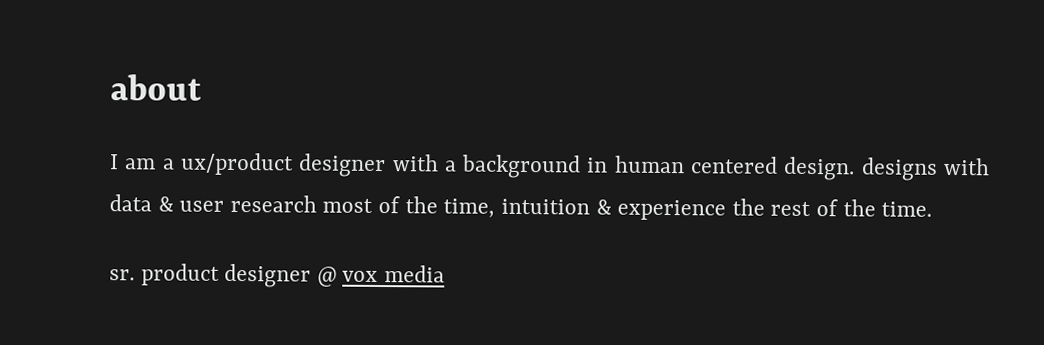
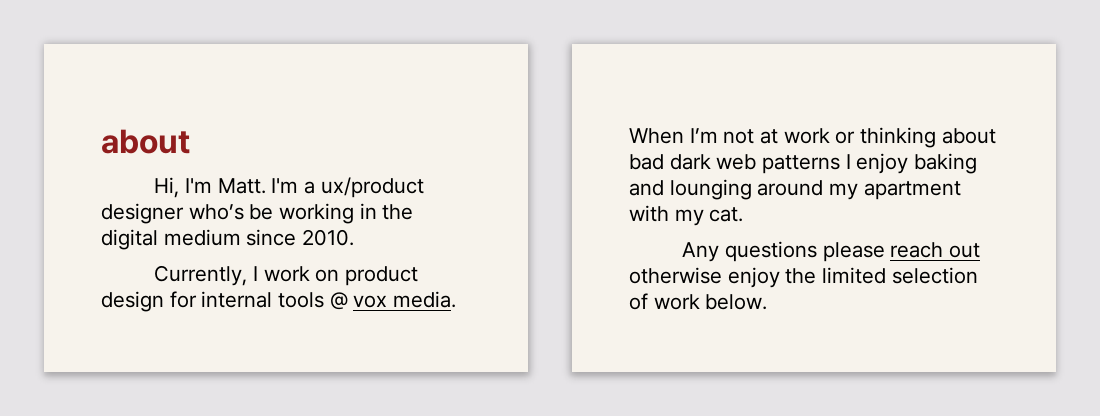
[110,152,990,181] [109,194,933,221] [109,263,446,288] I am a ux/product designer with a background in human centered design. designs with data & user research most of the time, intuition & experience the rest of the time. // sr. product designer @ vox media -> [154,177,424,198] [101,203,414,224] [101,229,355,250] [154,265,418,286] [101,291,457,312] [629,127,996,148] [629,153,978,174] [629,179,961,200] [629,205,744,226] [682,241,980,262] [629,267,978,288] [629,293,768,310] Hi, I'm Matt. I'm a ux/product designer who’s be working in the digital medium since 2010. // Currently, I work on product design for internal tools @ vox media. When I’m not at work or thinking about bad dark web patterns I enjoy baking and lounging around my apartment with my cat. // Any questions please reach out otherwise enjoy the limited selection of work below.

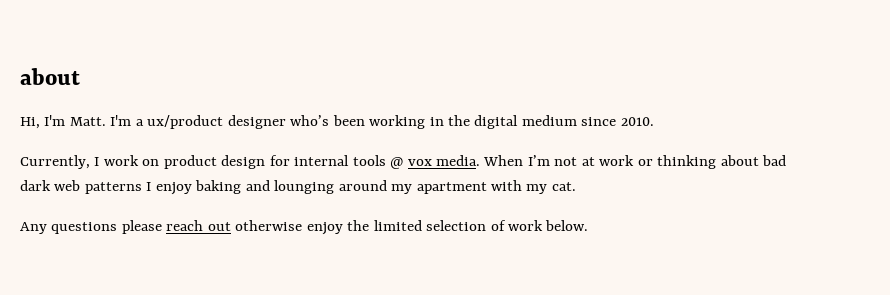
[249,204,274,220] be -> [332,115,365,126] been

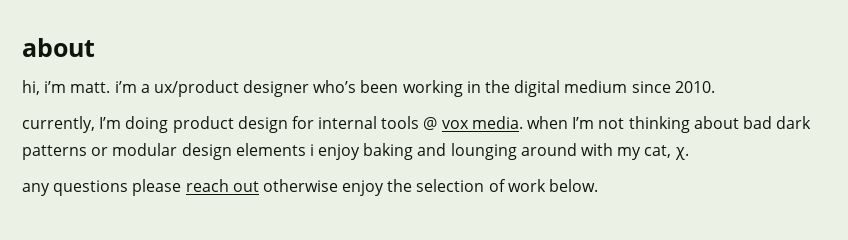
[20,115,132,129] Hi, I'm Matt. I'm -> [22,80,137,95] hi, i’m matt. i’m
[20,155,160,169] Currently, I work on -> [22,116,169,133] currently, I’m doing
[483,155,524,166] When -> [527,116,569,129] when
[581,155,653,166] at work or -> (625, 123) none
[54,180,152,194] web patterns I -> [22,143,314,160] patterns or modular design elements i
[391,180,576,194] [20,222,47,234] my apartment with my cat. // Any -> [581,143,689,160] [22,183,50,196] with my cat, χ. // any
[373,220,422,231] limited -> (413, 185) none

